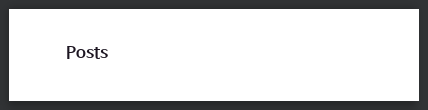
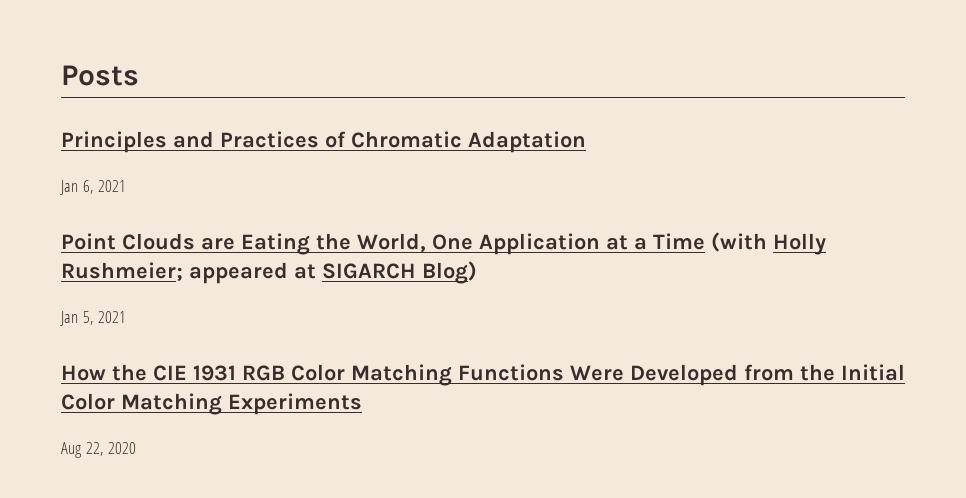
(108, 52) none -> [61,131,586,153] [60,180,127,195] [61,232,826,255] [61,261,477,284] [60,311,127,326] [61,364,905,386] [61,393,362,415] [61,442,137,458] // Principles and Practices of Chromatic Adaptation // Jan 6, 2021 // Point Clouds are Eating the World, One Application at a Time (with Holly Rushmeier; appeared at SIGARCH Blog) // Jan 5, 2021 // How the CIE 1931 RGB Color Matching Functions Were Developed from the Initial Color Matching Experiments // Aug 22, 2020

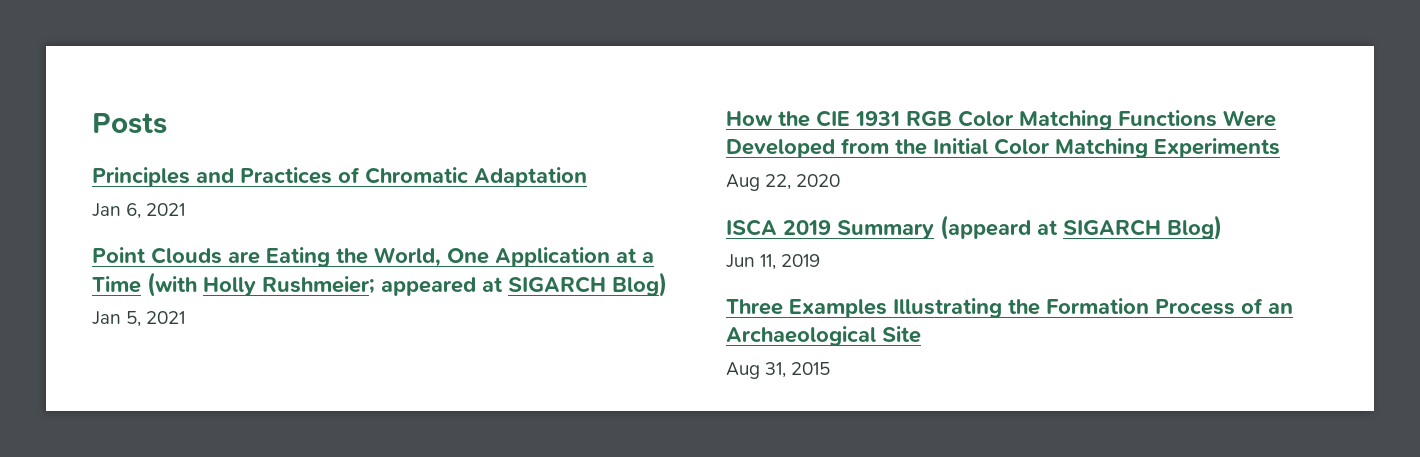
(137, 448) none -> [726,215,1222,240] [726,254,821,270] [726,298,1293,318] [726,326,921,346] [726,362,831,379] // ISCA 2019 Summary (appeard at SIGARCH Blog) // Jun 11, 2019 // Three Examples Illustrating the Formation Process of an Archaeological Site // Aug 31, 2015

